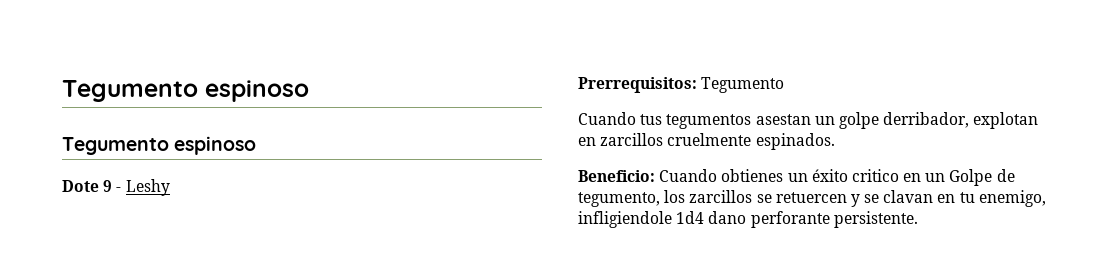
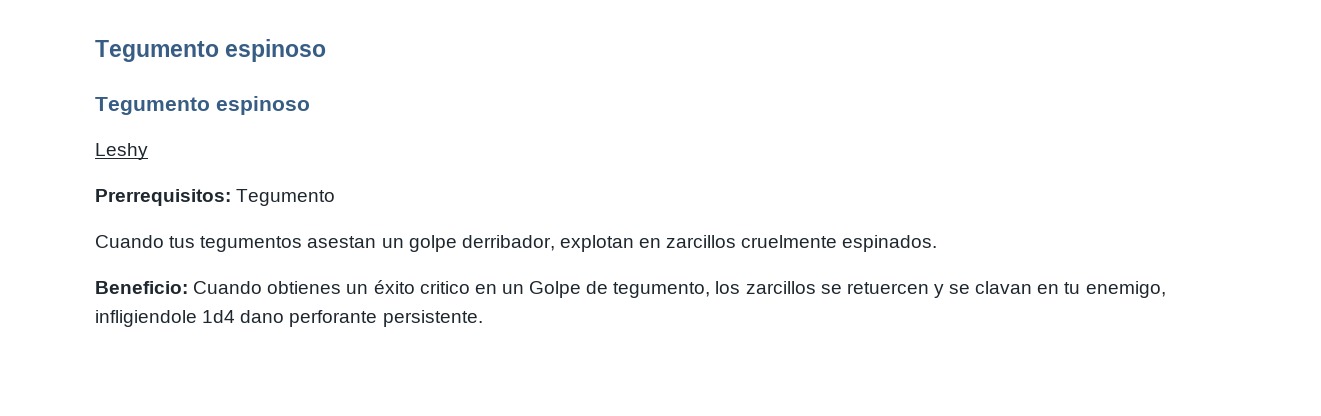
[62,180,122,192] Dote 9 - -> (310, 105) none

